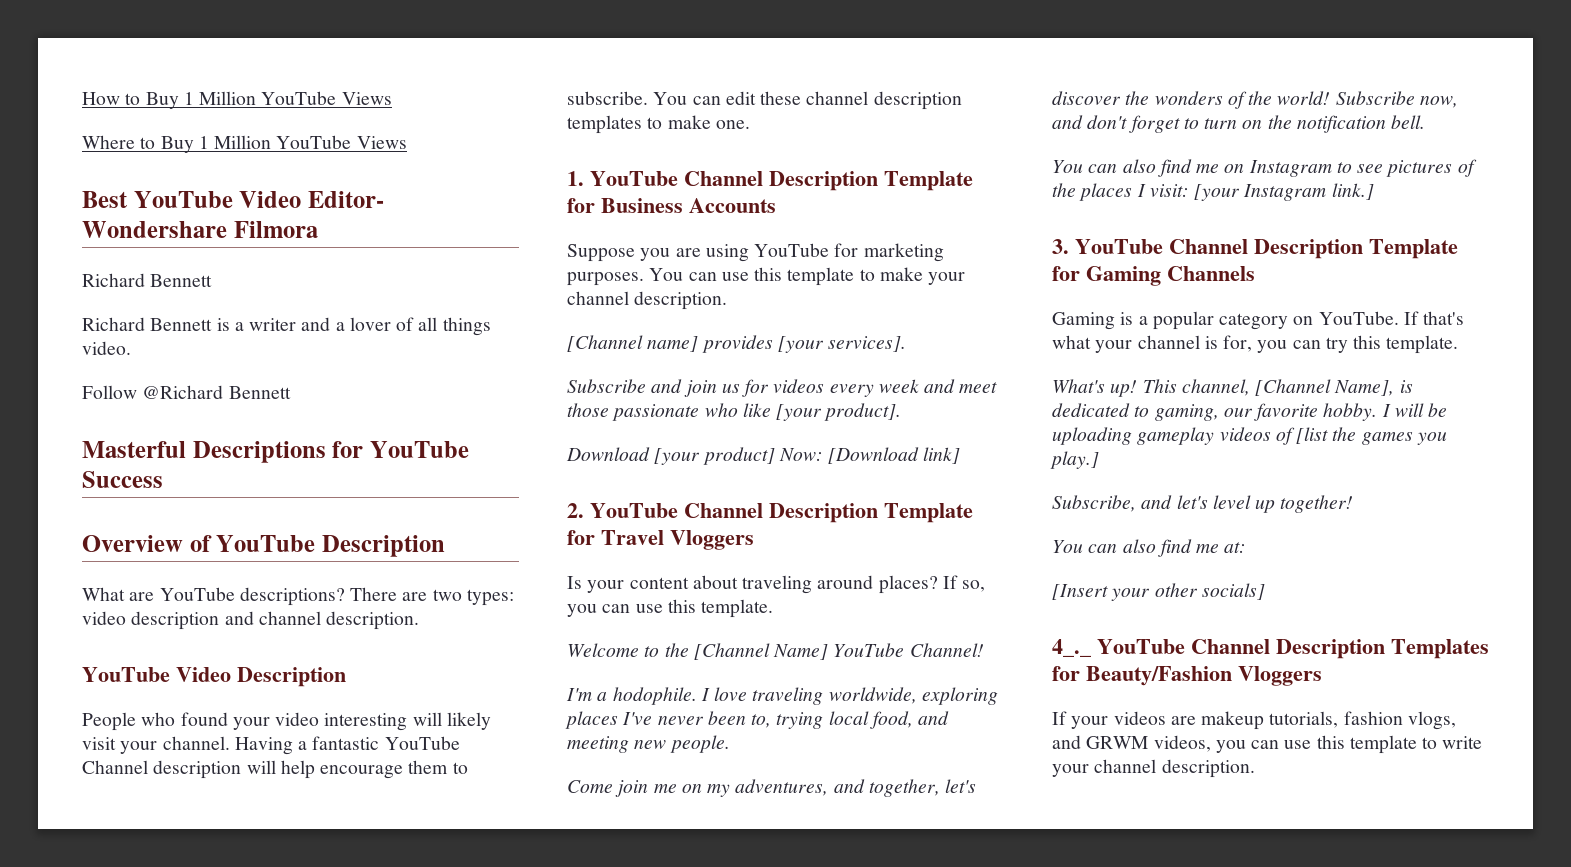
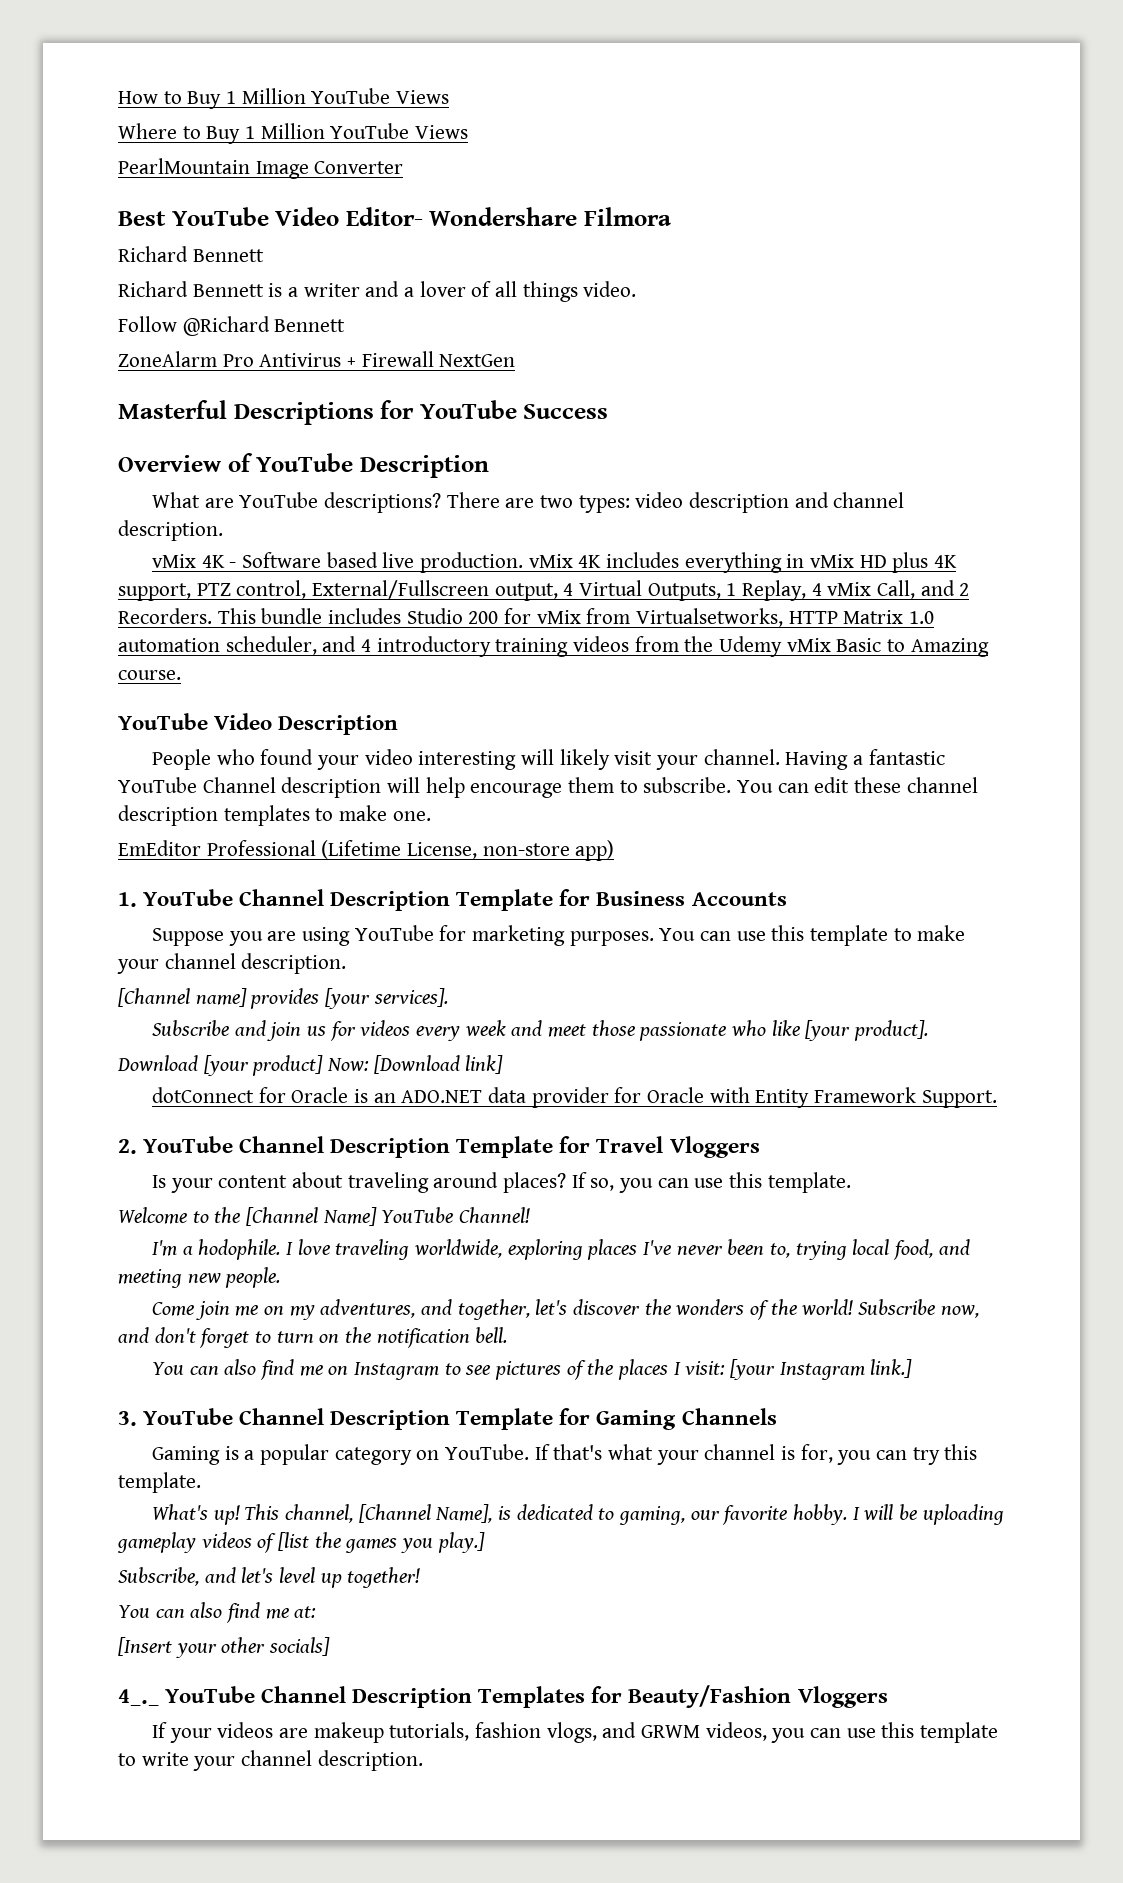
(407, 142) none -> [118,158,404,179] // PearlMountain Image Converter
(291, 392) none -> [118,351,516,367] // ZoneAlarm Pro Antivirus + Firewall NextGen
(420, 620) none -> [151,552,957,573] [118,580,970,601] [118,608,935,627] [118,636,989,657] [118,670,181,680] // vMix 4K - Software based live production. vMix 4K includes everything in vMix HD plus 4K support, PTZ control, External/Fullscreen output, 4 Virtual Outputs, 1 Replay, 4 vMix Call, and 2 Recorders. This bundle includes Studio 200 for vMix from Virtualsetworks, HTTP Matrix 1.0 automation scheduler, and 4 introductory training videos from the Udemy vMix Basic to Amazing course.
(750, 124) none -> [118,840,615,861] // EmEditor Professional (Lifetime License, non-store app)
(961, 455) none -> [151,1087,997,1108] // dotConnect for Oracle is an ADO.NET data provider for Oracle with Entity Framework Support.

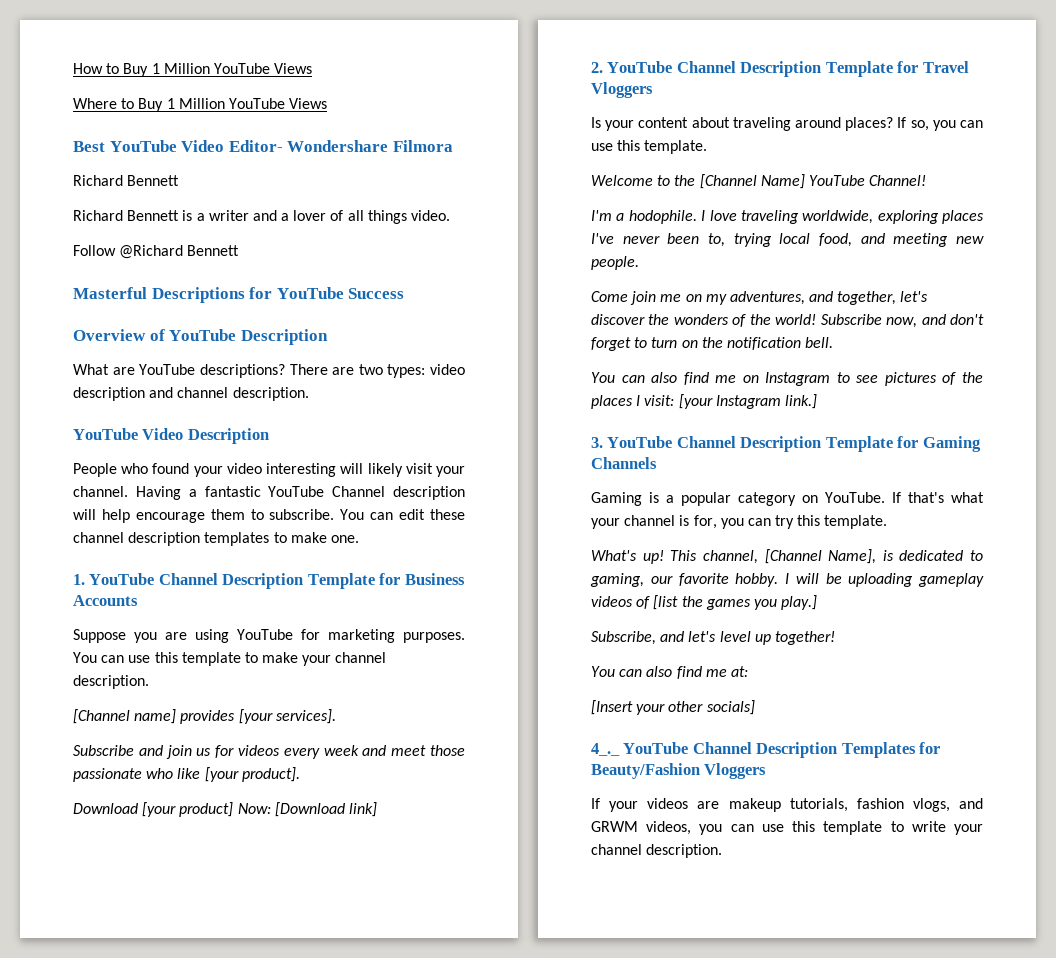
[118,158,404,179] // PearlMountain Image Converter -> (328, 103) none
[118,351,516,367] // ZoneAlarm Pro Antivirus + Firewall NextGen -> (240, 250) none
[151,552,957,573] [118,580,970,601] [118,608,935,627] [118,636,989,657] [118,670,181,680] // vMix 4K - Software based live production. vMix 4K includes everything in vMix HD plus 4K support, PTZ control, External/Fullscreen output, 4 Virtual Outputs, 1 Replay, 4 vMix Call, and 2 Recorders. This bundle includes Studio 200 for vMix from Virtualsetworks, HTTP Matrix 1.0 automation scheduler, and 4 introductory training videos from the Udemy vMix Basic to Amazing course. -> (309, 394) none
[118,840,615,861] // EmEditor Professional (Lifetime License, non-store app) -> (359, 539) none
[151,1087,997,1108] // dotConnect for Oracle is an ADO.NET data provider for Oracle with Entity Framework Support. -> (377, 809) none

